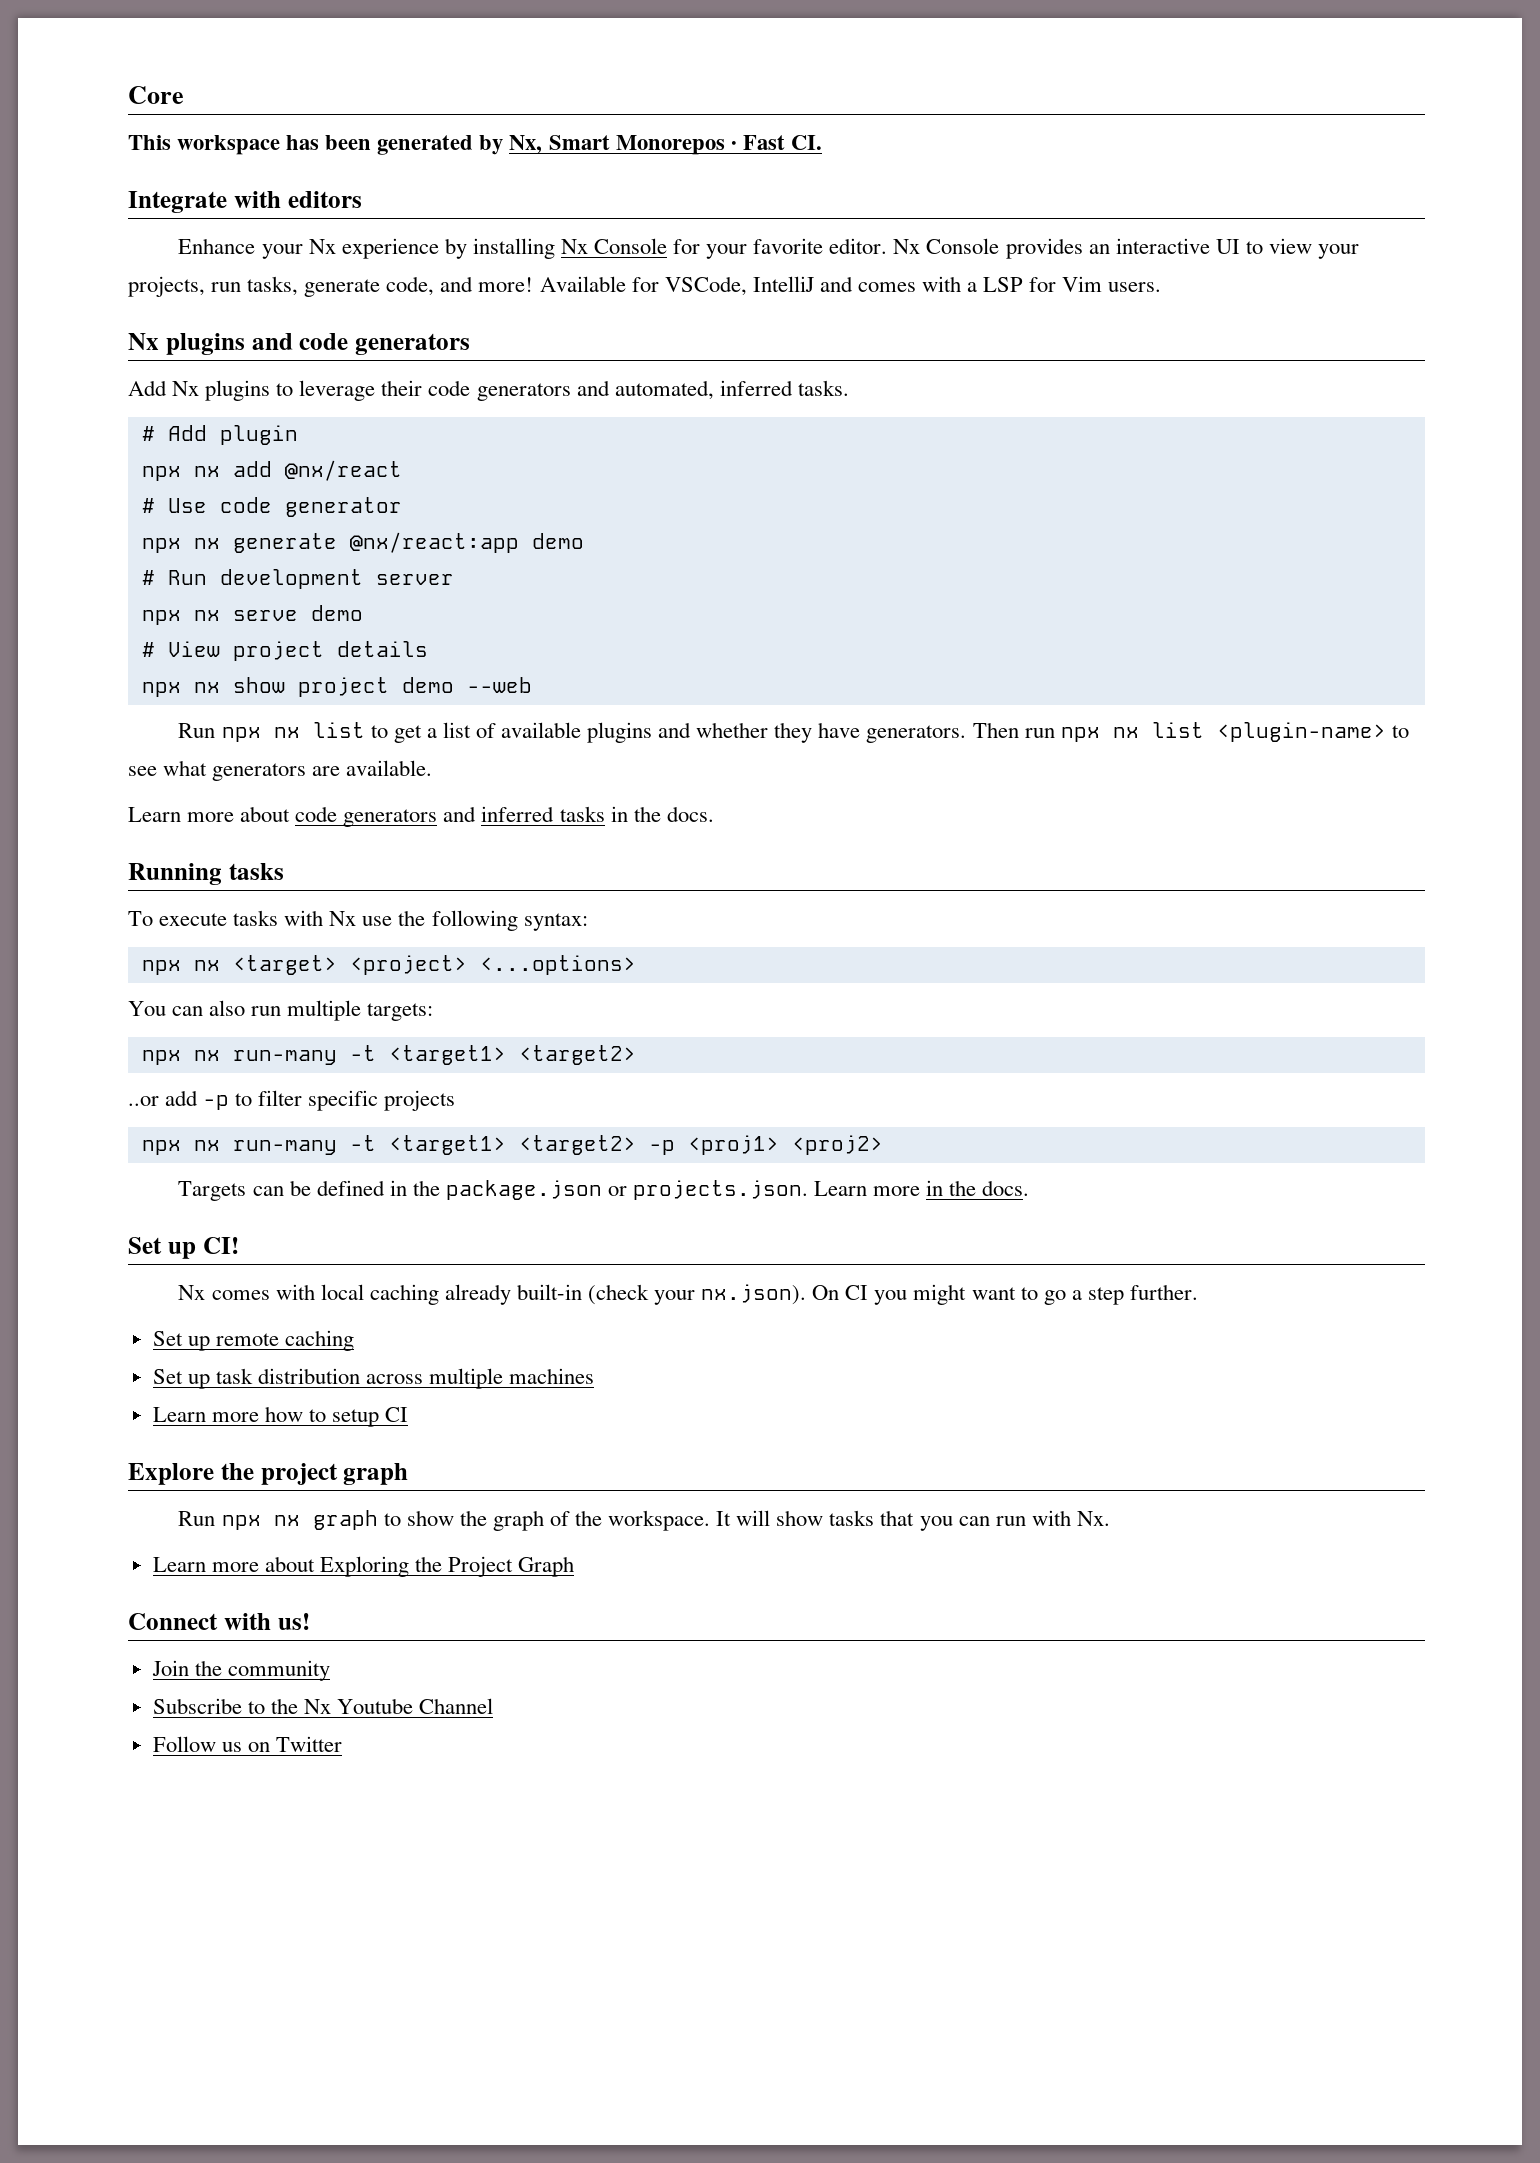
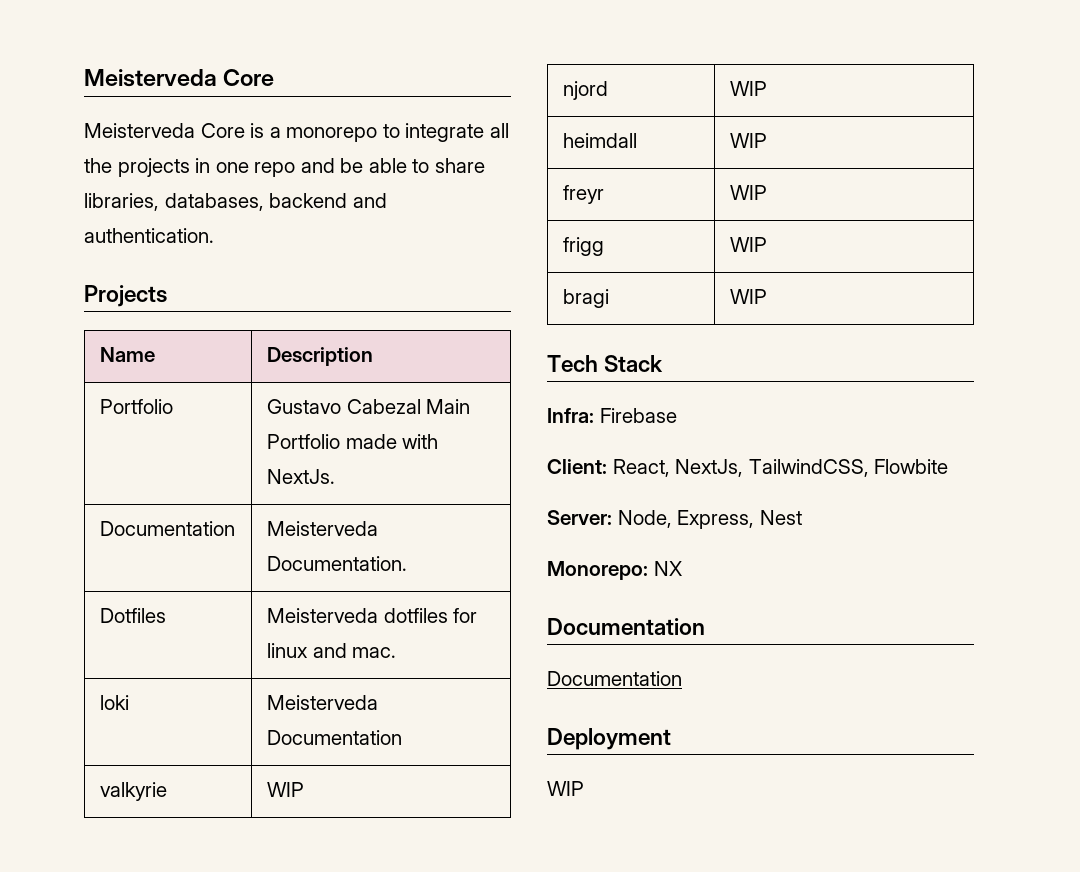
(128, 95) none -> [84,69,217,87] Meisterveda
[128,135,822,155] [128,191,362,213] [178,238,1359,259] [128,276,1162,297] [128,333,470,355] [128,380,849,401] [141,425,298,445] [141,460,402,481] [141,497,402,517] [141,532,584,553] [141,569,454,589] [141,605,363,625] [141,641,428,661] [141,677,532,697] [178,722,1409,743] [128,760,433,781] [128,806,714,827] [128,863,284,885] [128,910,588,931] [141,955,636,975] [128,1000,434,1021] [141,1045,636,1065] [128,1090,456,1111] [141,1135,883,1155] [178,1180,1030,1201] [128,1237,239,1259] [178,1284,1198,1305] [152,1330,354,1351] [152,1368,595,1389] [152,1406,409,1427] [128,1463,409,1485] [178,1510,1110,1531] [152,1556,575,1577] [128,1613,310,1630] [151,1660,330,1681] [152,1698,494,1714] [152,1736,342,1752] This workspace has been generated by Nx, Smart Monorepos · Fast CI. // Integrate with editors // Enhance your Nx experience by installing Nx Console for your favorite editor. Nx Console provides an interactive UI to view your projects, run tasks, generate code, and more! Available for VSCode, IntelliJ and comes with a LSP for Vim users. // Nx plugins and code generators // Add Nx plugins to leverage their code generators and automated, inferred tasks. // # Add plugin // npx nx add @nx/react // # Use code generator // npx nx generate @nx/react:app demo // # Run development server // npx nx serve demo // # View project details // npx nx show project demo --web // Run npx nx list to get a list of available plugins and whether they have generators. Then run npx nx list <plugin-name> to see what generators are available. // Learn more about code generators and inferred tasks in the docs. // Running tasks // To execute tasks with Nx use the following syntax: // npx nx <target> <project> <...options> // You can also run multiple targets: // npx nx run-many -t <target1> <target2> // ..or add -p to filter specific projects // npx nx run-many -t <target1> <target2> -p <proj1> <proj2> // Targets can be defined in the package.json or projects.json. Learn more in the docs. // Set up CI! // Nx comes with local caching already built-in (check your nx.json). On CI you might want to go a step further. // Set up remote caching // Set up task distribution across multiple machines // Learn more how to setup CI // Explore the project graph // Run npx nx graph to show the graph of the workspace. It will show tasks that you can run with Nx. // Learn more about Exploring the Project Graph // Connect with us! // Join the community // Subscribe to the Nx Youtube Channel // Follow us on Twitter -> [84,123,509,142] [84,158,485,177] [84,193,387,211] [84,228,214,243] [84,285,167,307] [99,347,155,362] [266,347,373,366] [99,399,173,414] [266,399,471,414] [266,434,439,449] [266,469,335,484] [99,521,235,536] [266,521,378,536] [266,556,407,571] [99,608,166,623] [266,608,478,623] [266,643,397,658] [99,695,129,710] [266,695,378,710] [266,730,402,745] [99,782,167,801] [266,782,304,797] [562,81,608,100] [729,81,767,96] [562,133,637,148] [729,133,767,148] [562,185,604,204] [729,185,767,200] [562,237,604,256] [729,237,767,252] [562,289,609,308] [729,289,767,304] [547,355,664,372] [547,408,677,423] [547,459,949,477] [547,510,802,529] [547,561,682,580] [547,618,705,635] [547,671,682,686] [547,728,671,750] [547,781,584,796] Meisterveda Core is a monorepo to integrate all the projects in one repo and be able to share libraries, databases, backend and authentication. // Projects // Name | Description // Portfolio | Gustavo Cabezal Main Portfolio made with NextJs. // Documentation | Meisterveda Documentation. // Dotfiles | Meisterveda dotfiles for linux and mac. // loki | Meisterveda Documentation // valkyrie | WIP // njord | WIP // heimdall | WIP // freyr | WIP // frigg | WIP // bragi | WIP // Tech Stack // Infra: Firebase // Client: React, NextJs, TailwindCSS, Flowbite // Server: Node, Express, Nest // Monorepo: NX // Documentation // Documentation // Deployment // WIP

